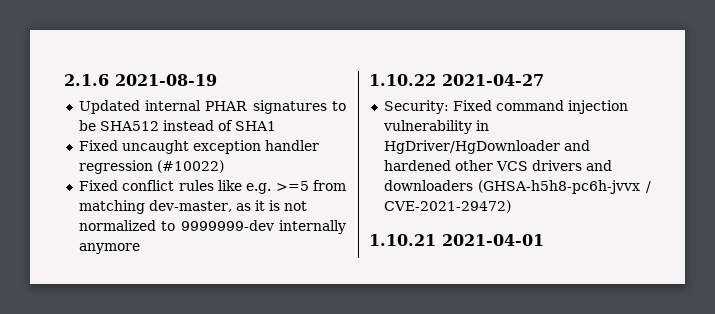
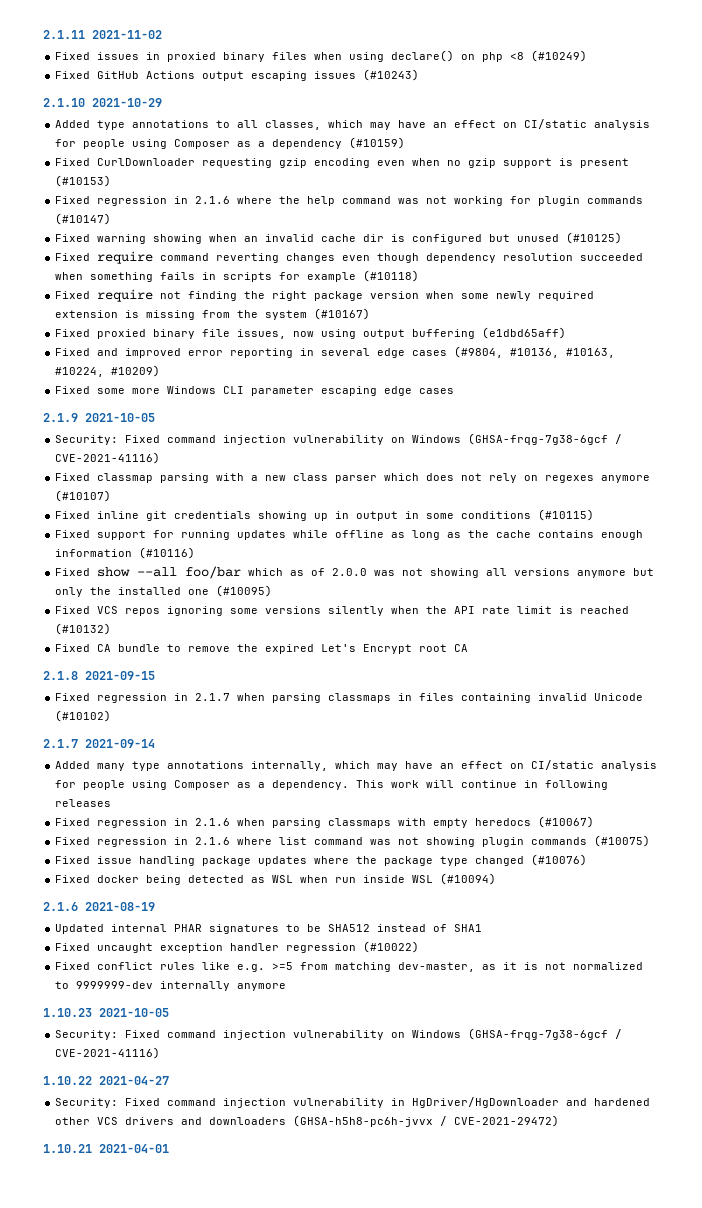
(64, 80) none -> [43,30,162,39] [55,50,588,62] [55,69,420,81] [43,98,162,107] [55,119,651,130] [55,137,406,149] [55,158,630,168] [55,175,112,187] [55,196,644,206] [55,213,112,225] [55,232,623,244] [55,251,644,264] [55,270,420,282] [55,289,595,302] [55,308,371,320] [55,327,567,339] [55,346,616,358] [55,365,161,377] [55,386,455,396] [43,413,155,422] [55,433,623,445] [55,452,161,464] [55,473,651,483] [55,490,112,502] [55,509,595,521] [55,530,644,540] [55,547,196,559] [55,566,655,579] [55,585,273,597] [55,606,630,616] [55,623,112,635] [55,644,469,654] [43,671,155,680] [55,693,644,703] [55,710,112,722] [43,739,155,748] [55,760,658,771] [55,780,609,790] [55,799,112,807] [55,816,595,828] [55,835,651,847] [55,854,588,866] [55,873,497,885] 2.1.11 2021-11-02 // Fixed issues in proxied binary files when using declare() on php <8 (#10249) // Fixed GitHub Actions output escaping issues (#10243) // 2.1.10 2021-10-29 // Added type annotations to all classes, which may have an effect on CI/static analysis for people using Composer as a dependency (#10159) // Fixed CurlDownloader requesting gzip encoding even when no gzip support is present (#10153) // Fixed regression in 2.1.6 where the help command was not working for plugin commands (#10147) // Fixed warning showing when an invalid cache dir is configured but unused (#10125) // Fixed require command reverting changes even though dependency resolution succeeded when something fails in scripts for example (#10118) // Fixed require not finding the right package version when some newly required extension is missing from the system (#10167) // Fixed proxied binary file issues, now using output buffering (e1dbd65aff) // Fixed and improved error reporting in several edge cases (#9804, #10136, #10163, #10224, #10209) // Fixed some more Windows CLI parameter escaping edge cases // 2.1.9 2021-10-05 // Security: Fixed command injection vulnerability on Windows (GHSA-frqg-7g38-6gcf / CVE-2021-41116) // Fixed classmap parsing with a new class parser which does not rely on regexes anymore (#10107) // Fixed inline git credentials showing up in output in some conditions (#10115) // Fixed support for running updates while offline as long as the cache contains enough information (#10116) // Fixed show --all foo/bar which as of 2.0.0 was not showing all versions anymore but only the installed one (#10095) // Fixed VCS repos ignoring some versions silently when the API rate limit is reached (#10132) // Fixed CA bundle to remove the expired Let's Encrypt root CA // 2.1.8 2021-09-15 // Fixed regression in 2.1.7 when parsing classmaps in files containing invalid Unicode (#10102) // 2.1.7 2021-09-14 // Added many type annotations internally, which may have an effect on CI/static analysis for people using Composer as a dependency. This work will continue in following releases // Fixed regression in 2.1.6 when parsing classmaps with empty heredocs (#10067) // Fixed regression in 2.1.6 where list command was not showing plugin commands (#10075) // Fixed issue handling package updates where the package type changed (#10076) // Fixed docker being detected as WSL when run inside WSL (#10094) //
(140, 248) none -> [43,1008,169,1017] [55,1028,623,1040] [55,1047,161,1059] // 1.10.23 2021-10-05 // Security: Fixed command injection vulnerability on Windows (GHSA-frqg-7g38-6gcf / CVE-2021-41116)

